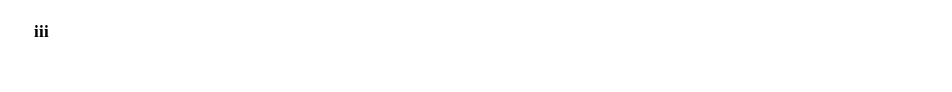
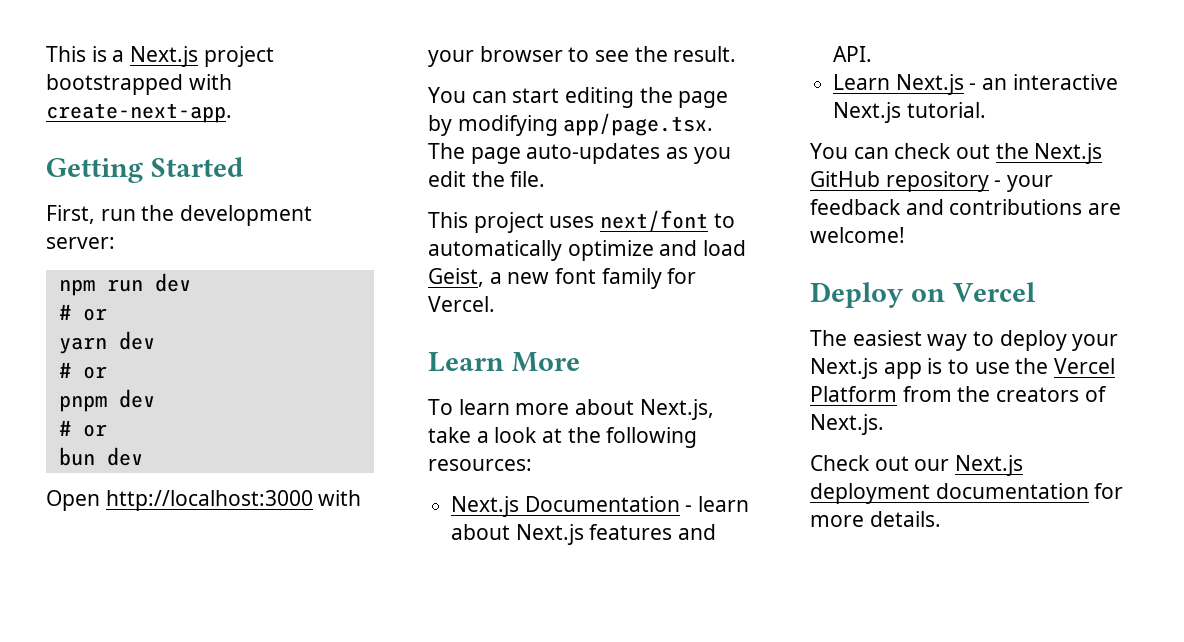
[34,25,49,37] iii -> [46,46,274,67] [46,74,232,95] [46,103,232,123] [46,157,243,183] [46,205,313,226] [46,237,115,249] [58,273,191,296] [58,304,107,321] [58,331,155,354] [58,362,107,379] [58,389,155,412] [58,420,107,437] [58,447,143,466] [46,490,362,511] [428,46,737,67] [428,87,729,108] [428,113,714,136] [428,143,731,164] [428,171,546,187] [428,210,735,233] [428,240,747,261] [428,268,697,289] [428,296,495,312] [428,352,580,372] [428,399,714,420] [428,427,698,448] [428,459,532,471] [451,496,750,517] [451,524,717,545] [833,46,873,62] [833,74,1118,95] [833,102,986,123] [810,143,1103,164] [810,171,1054,192] [810,199,1122,215] [810,227,905,243] [810,282,1036,308] [810,330,1119,351] [810,358,1116,379] [810,386,1107,402] [810,414,884,435] [810,455,1024,476] [810,483,1124,504] [810,511,941,527] This is a Next.js project bootstrapped with create-next-app. // Getting Started // First, run the development server: // npm run dev // # or // yarn dev // # or // pnpm dev // # or // bun dev // Open http://localhost:3000 with your browser to see the result. // You can start editing the page by modifying app/page.tsx. The page auto-updates as you edit the file. // This project uses next/font to automatically optimize and load Geist, a new font family for Vercel. // Learn More // To learn more about Next.js, take a look at the following resources: // Next.js Documentation - learn about Next.js features and API. // Learn Next.js - an interactive Next.js tutorial. // You can check out the Next.js GitHub repository - your feedback and contributions are welcome! // Deploy on Vercel // The easiest way to deploy your Next.js app is to use the Vercel Platform from the creators of Next.js. // Check out our Next.js deployment documentation for more details.

